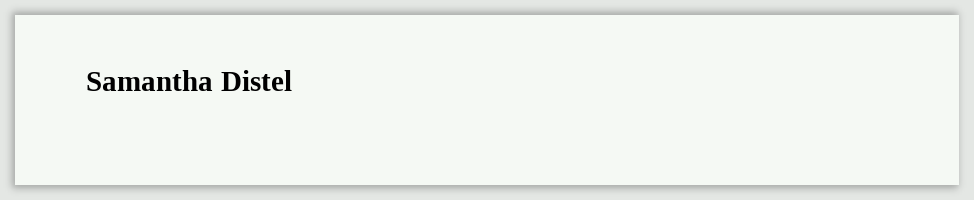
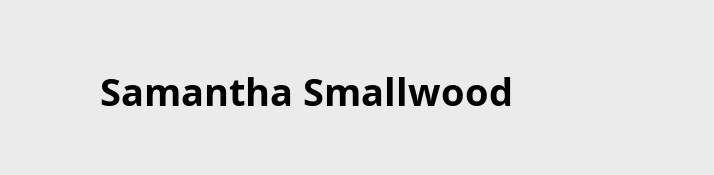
[220,70,292,91] Distel -> [303,77,514,106] Smallwood

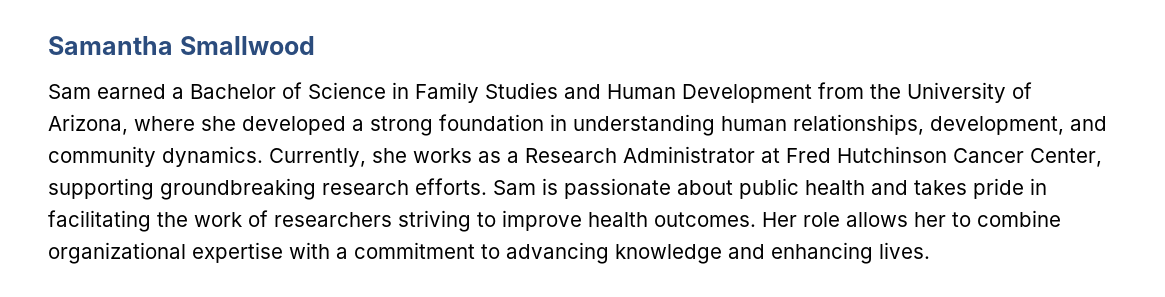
(514, 91) none -> [48,82,1032,103] [48,114,1107,136] [48,146,1102,167] [48,178,1047,200] [48,210,1061,232] [48,242,930,264] // Sam earned a Bachelor of Science in Family Studies and Human Development from the University of Arizona, where she developed a strong foundation in understanding human relationships, development, and community dynamics. Currently, she works as a Research Administrator at Fred Hutchinson Cancer Center, supporting groundbreaking research efforts. Sam is passionate about public health and takes pride in facilitating the work of researchers striving to improve health outcomes. Her role allows her to combine organizational expertise with a commitment to advancing knowledge and enhancing lives.

